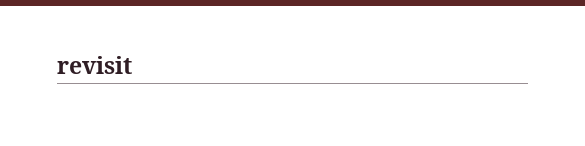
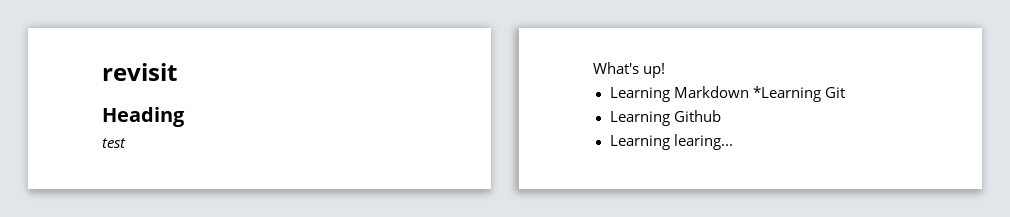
(132, 65) none -> [102,107,185,127] [102,138,126,148] [593,62,666,78] [609,86,845,102] [609,110,721,126] [609,134,733,150] // Heading // test // What's up! // Learning Markdown *Learning Git // Learning Github // Learning learing...

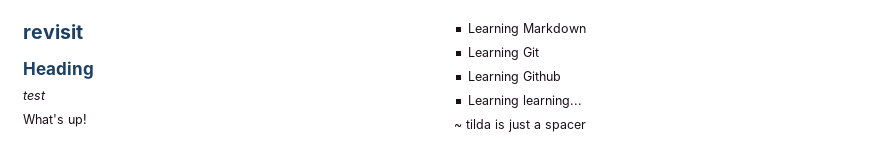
[752,86,821,102] *Learning -> [467,47,519,60] // Learning
[673,134,733,150] learing... -> [522,95,582,108] [454,119,586,132] learning... // ~ tilda is just a spacer

